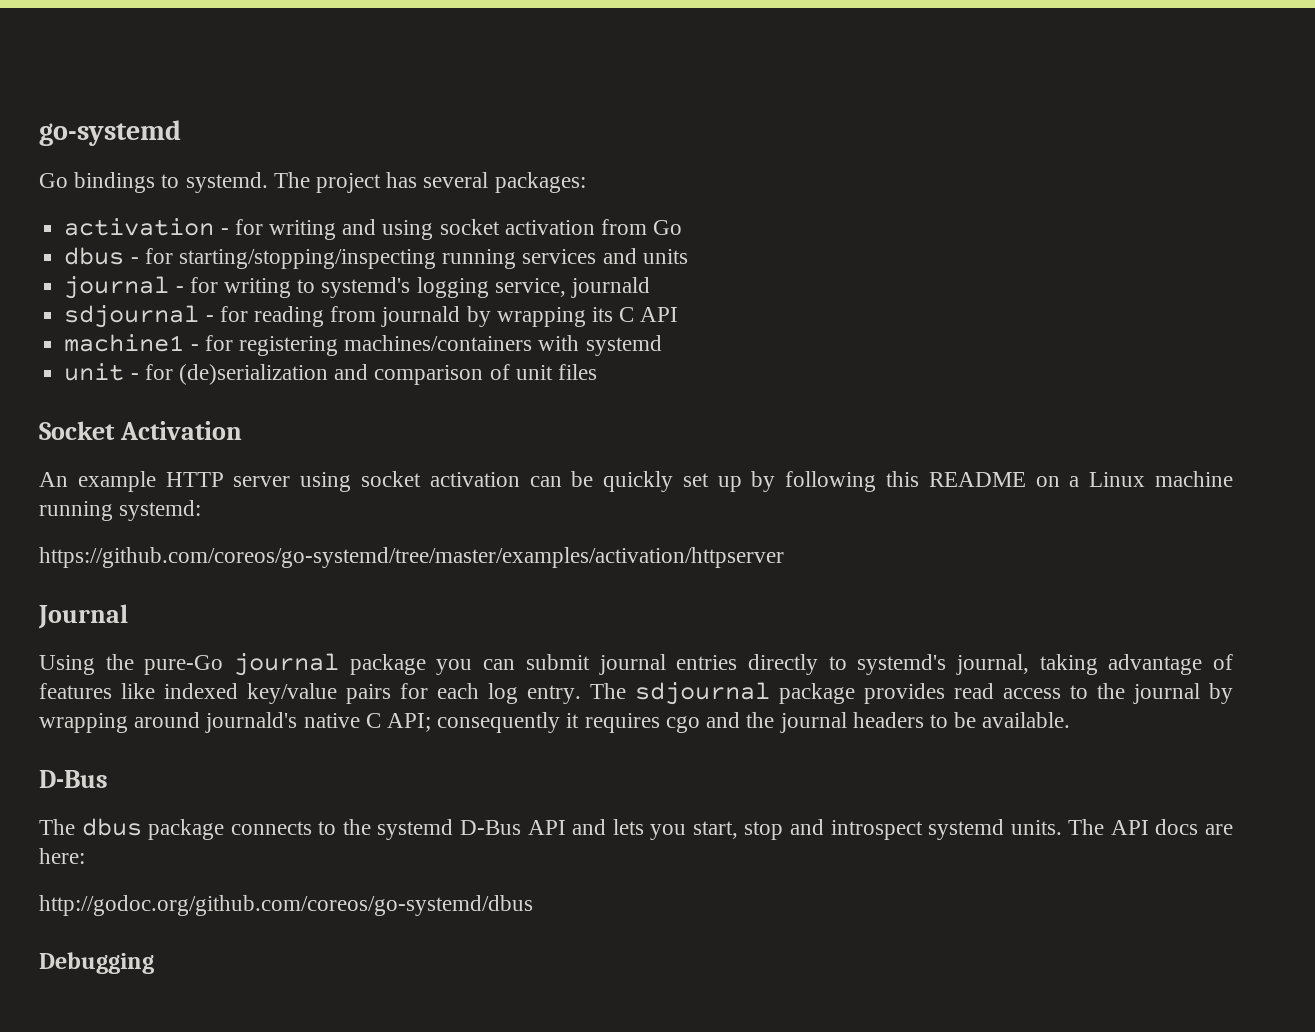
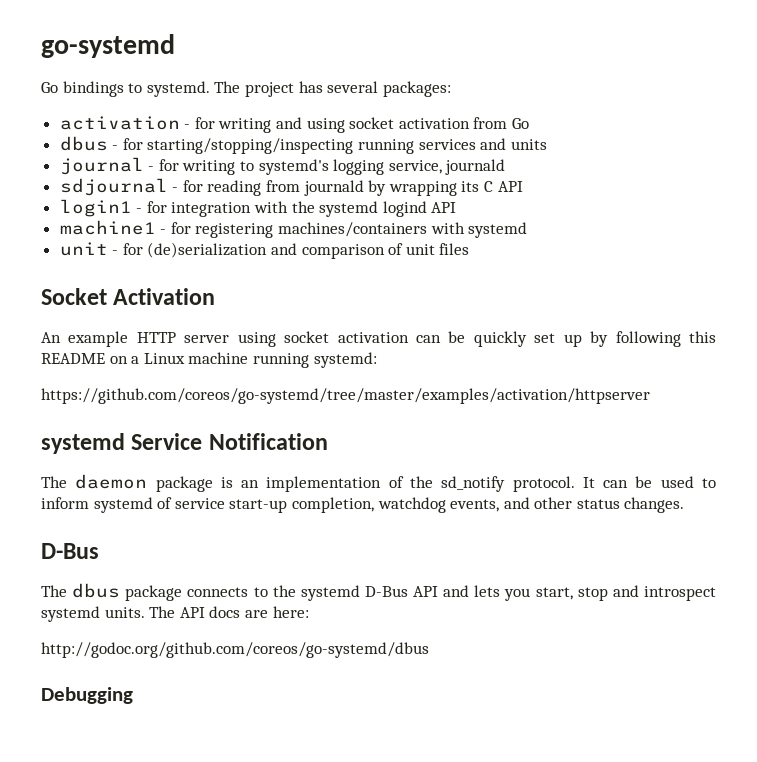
(679, 314) none -> [59,199,457,217] // login1 - for integration with the systemd logind API
[38,604,128,629] [39,653,1233,676] [39,682,1233,705] [39,712,1071,733] Journal // Using the pure-Go journal package you can submit journal entries directly to systemd's journal, taking advantage of features like indexed key/value pairs for each log entry. The sdjournal package provides read access to the journal by wrapping around journald's native C API; consequently it requires cgo and the journal headers to be available. -> [41,433,328,454] [41,474,717,492] [41,497,685,513] systemd Service Notification // The daemon package is an implementation of the sd_notify protocol. It can be used to inform systemd of service start-up completion, watchdog events, and other status changes.

